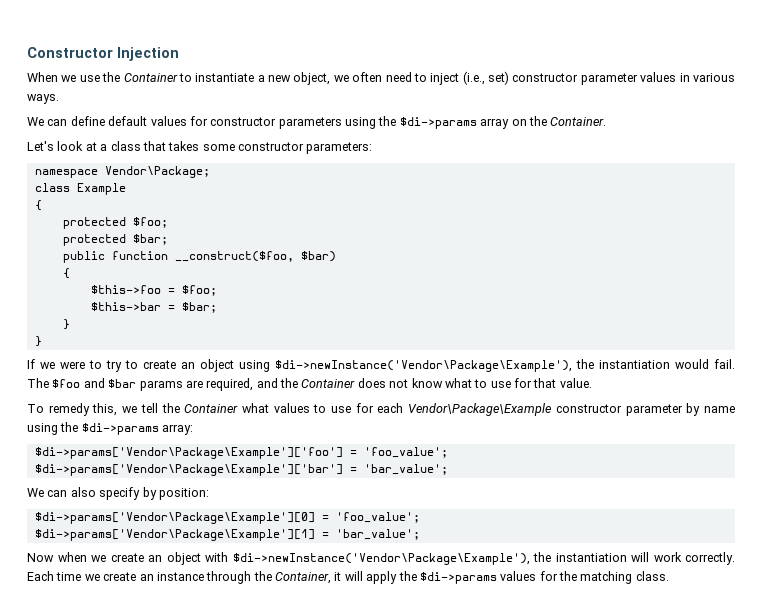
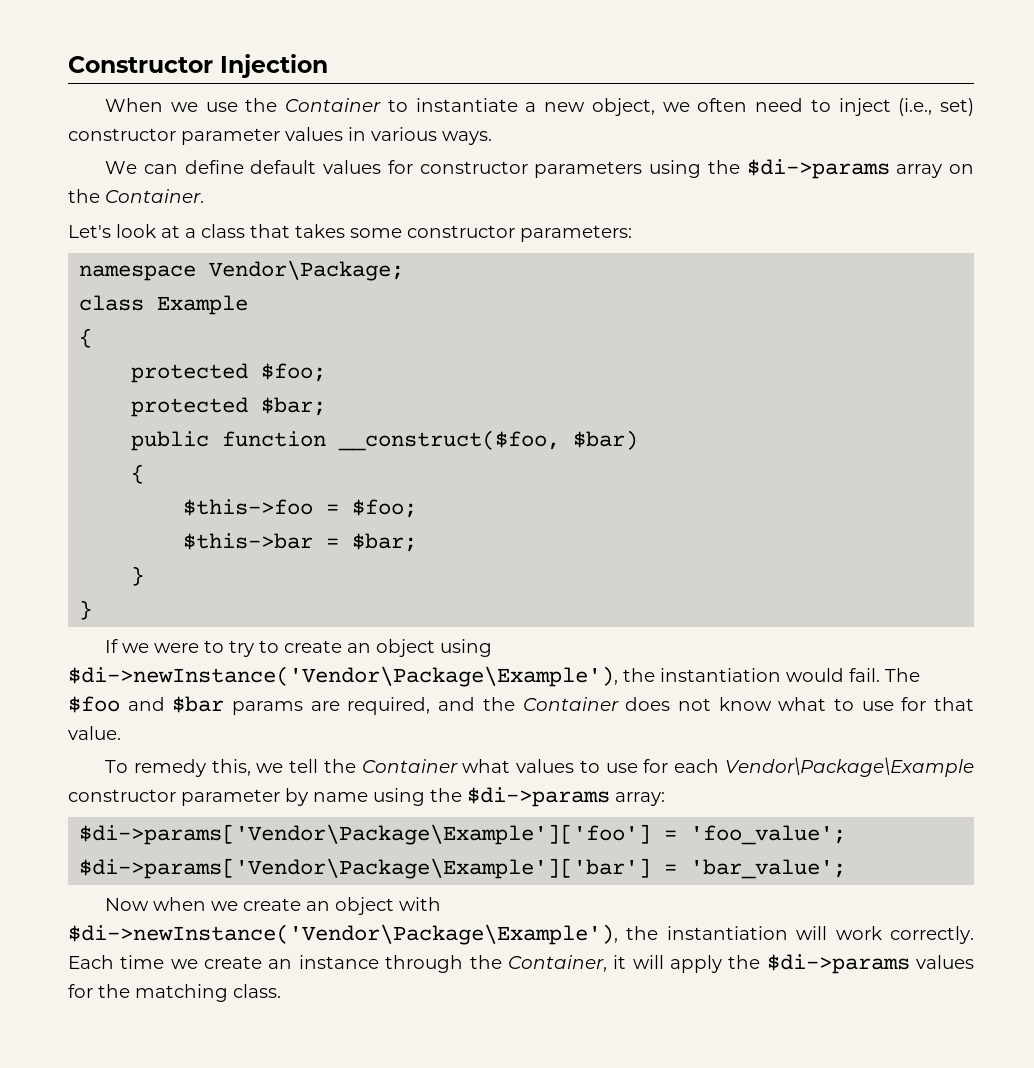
[27,487,209,500] [34,512,420,524] [34,529,420,541] // We can also specify by position: // $di->params['Vendor\Package\Example'][0] = 'foo_value'; // $di->params['Vendor\Package\Example'][1] = 'bar_value'; -> (847, 869) none

